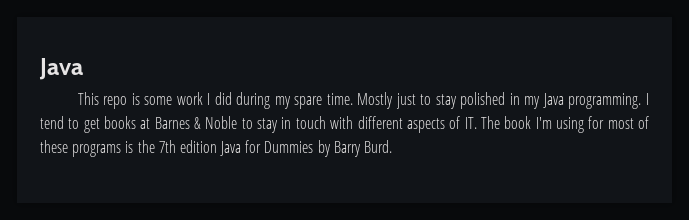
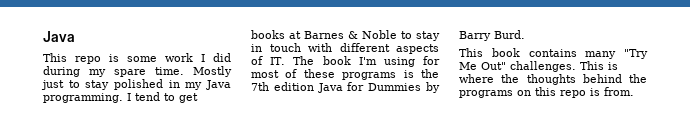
(393, 146) none -> [459,48,648,59] [459,61,618,72] [459,74,647,85] [459,87,634,98] // This book contains many "Try Me Out" challenges. This is where the thoughts behind the programs on this repo is from.

